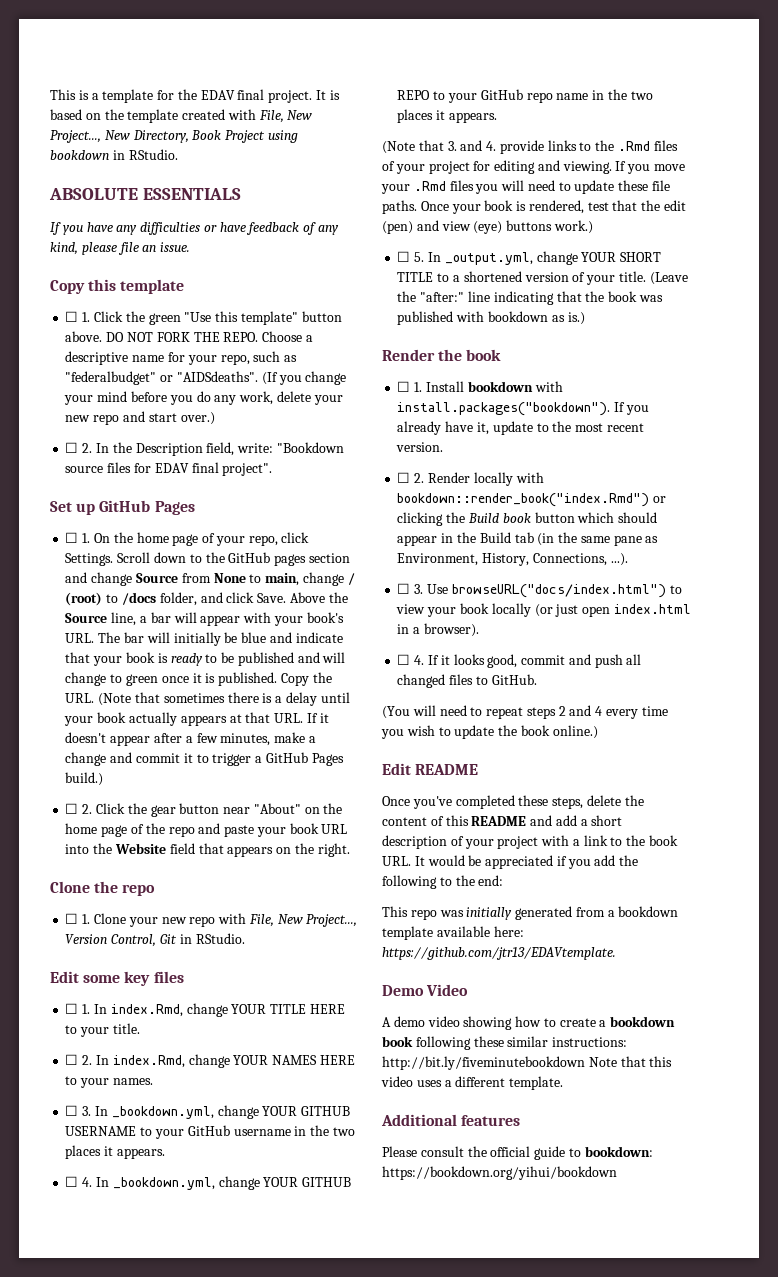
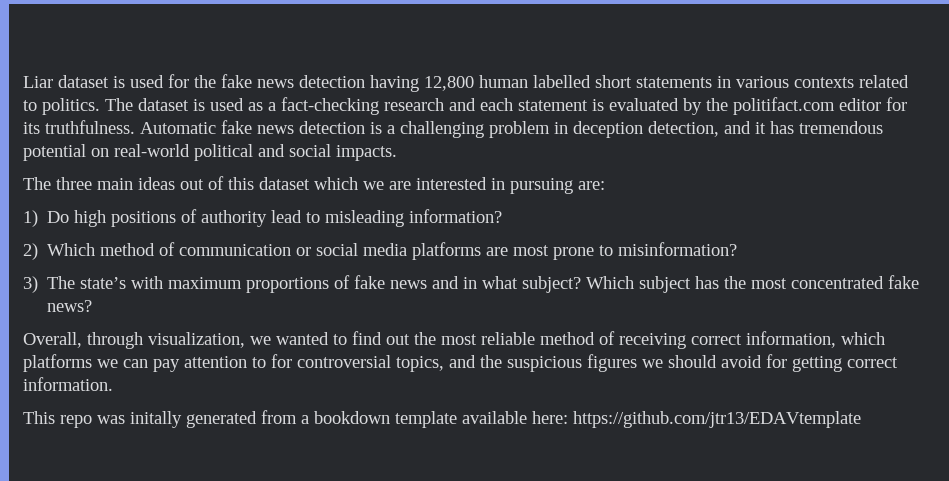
[50,89,340,103] [50,109,313,123] [50,130,298,143] [50,149,178,160] [49,188,241,200] [50,222,340,235] [50,242,191,255] [50,279,185,294] [65,311,342,325] [65,331,313,342] [65,351,298,365] [65,371,347,385] [64,391,343,405] [65,411,215,425] [65,442,344,456] [65,462,273,476] [50,500,195,515] [65,532,310,546] [65,552,350,566] [65,572,355,586] [65,592,348,606] [65,612,344,626] [65,632,343,646] [65,652,346,666] [65,672,332,686] [65,692,350,706] [64,712,329,726] [65,732,316,746] [65,752,344,766] [65,772,104,786] [65,803,343,817] [65,823,348,837] [65,843,350,857] [50,881,156,896] [65,913,358,927] [65,933,245,947] [50,971,184,986] [65,1003,345,1017] [65,1023,140,1037] [65,1054,355,1068] [65,1076,153,1088] [65,1105,351,1119] [65,1125,355,1139] [65,1145,165,1159] [65,1176,352,1190] [397,89,653,103] [397,109,497,123] [382,140,678,154] [382,160,686,174] [381,180,671,194] [382,200,687,214] [382,220,593,234] [397,251,662,265] [397,271,688,285] [397,291,663,305] [397,311,585,325] [382,349,502,361] [397,381,563,392] [397,402,649,416] [397,421,644,435] [396,442,444,452] [397,472,544,486] [397,493,667,507] [397,512,658,526] [397,532,659,546] [397,553,628,566] [397,583,682,598] [396,603,691,617] [397,623,479,637] [397,654,642,668] [397,674,537,688] [382,705,668,719] [381,725,598,739] [382,763,479,775] [382,795,644,809] [382,815,623,826] [382,835,679,849] [382,855,639,869] [382,875,504,889] This is a template for the EDAV final project. It is based on the template created with File, New Project..., New Directory, Book Project using bookdown in RStudio. // ABSOLUTE ESSENTIALS // If you have any difficulties or have feedback of any kind, please file an issue. // Copy this template // ☐ 1. Click the green "Use this template" button above. DO NOT FORK THE REPO. Choose a descriptive name for your repo, such as "federalbudget" or "AIDSdeaths". (If you change your mind before you do any work, delete your new repo and start over.) // ☐ 2. In the Description field, write: "Bookdown source files for EDAV final project". // Set up GitHub Pages // ☐ 1. On the home page of your repo, click Settings. Scroll down to the GitHub pages section and change Source from None to main, change / (root) to /docs folder, and click Save. Above the Source line, a bar will appear with your book's URL. The bar will initially be blue and indicate that your book is ready to be published and will change to green once it is published. Copy the URL. (Note that sometimes there is a delay until your book actually appears at that URL. If it doesn't appear after a few minutes, make a change and commit it to trigger a GitHub Pages build.) // ☐ 2. Click the gear button near "About" on the home page of the repo and paste your book URL into the Website field that appears on the right. // Clone the repo // ☐ 1. Clone your new repo with File, New Project..., Version Control, Git in RStudio. // Edit some key files // ☐ 1. In index.Rmd, change YOUR TITLE HERE to your title. // ☐ 2. In index.Rmd, change YOUR NAMES HERE to your names. // ☐ 3. In _bookdown.yml, change YOUR GITHUB USERNAME to your GitHub username in the two places it appears. // ☐ 4. In _bookdown.yml, change YOUR GITHUB REPO to your GitHub repo name in the two places it appears. // (Note that 3. and 4. provide links to the .Rmd files of your project for editing and viewing. If you move your .Rmd files you will need to update these file paths. Once your book is rendered, test that the edit (pen) and view (eye) buttons work.) // ☐ 5. In _output.yml, change YOUR SHORT TITLE to a shortened version of your title. (Leave the "after:" line indicating that the book was published with bookdown as is.) // Render the book // ☐ 1. Install bookdown with install.packages("bookdown"). If you already have it, update to the most recent version. // ☐ 2. Render locally with bookdown::render_book("index.Rmd") or clicking the Build book button which should appear in the Build tab (in the same pane as Environment, History, Connections, ...). // ☐ 3. Use browseURL("docs/index.html") to view your book locally (or just open index.html in a browser). // ☐ 4. If it looks good, commit and push all changed files to GitHub. // (You will need to repeat steps 2 and 4 every time you wish to update the book online.) // Edit README // Once you've completed these steps, delete the content of this README and add a short description of your project with a link to the book URL. It would be appreciated if you add the following to the end: -> [23,74,909,92] [23,97,907,115] [23,120,883,138] [23,144,397,161] [23,176,605,194] [23,209,503,227] [23,242,738,260] [23,275,920,293] [47,300,93,312] [23,331,885,349] [23,354,898,372] [23,377,113,391] Liar dataset is used for the fake news detection having 12,800 human labelled short statements in various contexts related to politics. The dataset is used as a fact-checking research and each statement is evaluated by the politifact.com editor for its truthfulness. Automatic fake news detection is a challenging problem in deception detection, and it has tremendous potential on real-world political and social impacts. // The three main ideas out of this dataset which we are interested in pursuing are: // 1) Do high positions of authority lead to misleading information? // 2) Which method of communication or social media platforms are most prone to misinformation? // 3) The state’s with maximum proportions of fake news and in what subject? Which subject has the most concentrated fake news? // Overall, through visualization, we wanted to find out the most reliable method of receiving correct information, which platforms we can pay attention to for controversial topics, and the suspicious figures we should avoid for getting correct information.
[466,907,513,920] initially -> [130,411,182,428] initally
[382,947,616,960] [382,984,469,996] [382,1016,676,1030] [382,1036,628,1050] [382,1056,673,1070] [381,1076,564,1090] [381,1114,521,1126] [382,1146,653,1160] [382,1166,617,1180] https://github.com/jtr13/EDAVtemplate. // Demo Video // A demo video showing how to create a bookdown book following these similar instructions: http://bit.ly/fiveminutebookdown Note that this video uses a different template. // Additional features // Please consult the official guide to bookdown: https://bookdown.org/yihui/bookdown -> [573,411,861,428] https://github.com/jtr13/EDAVtemplate

